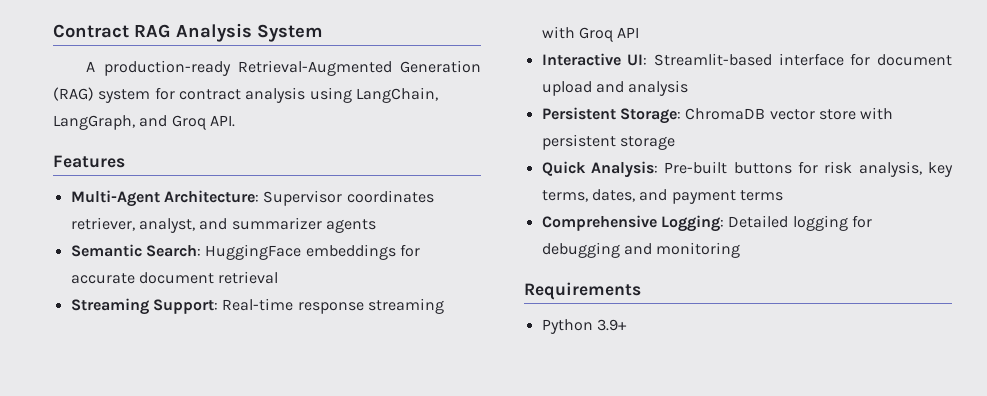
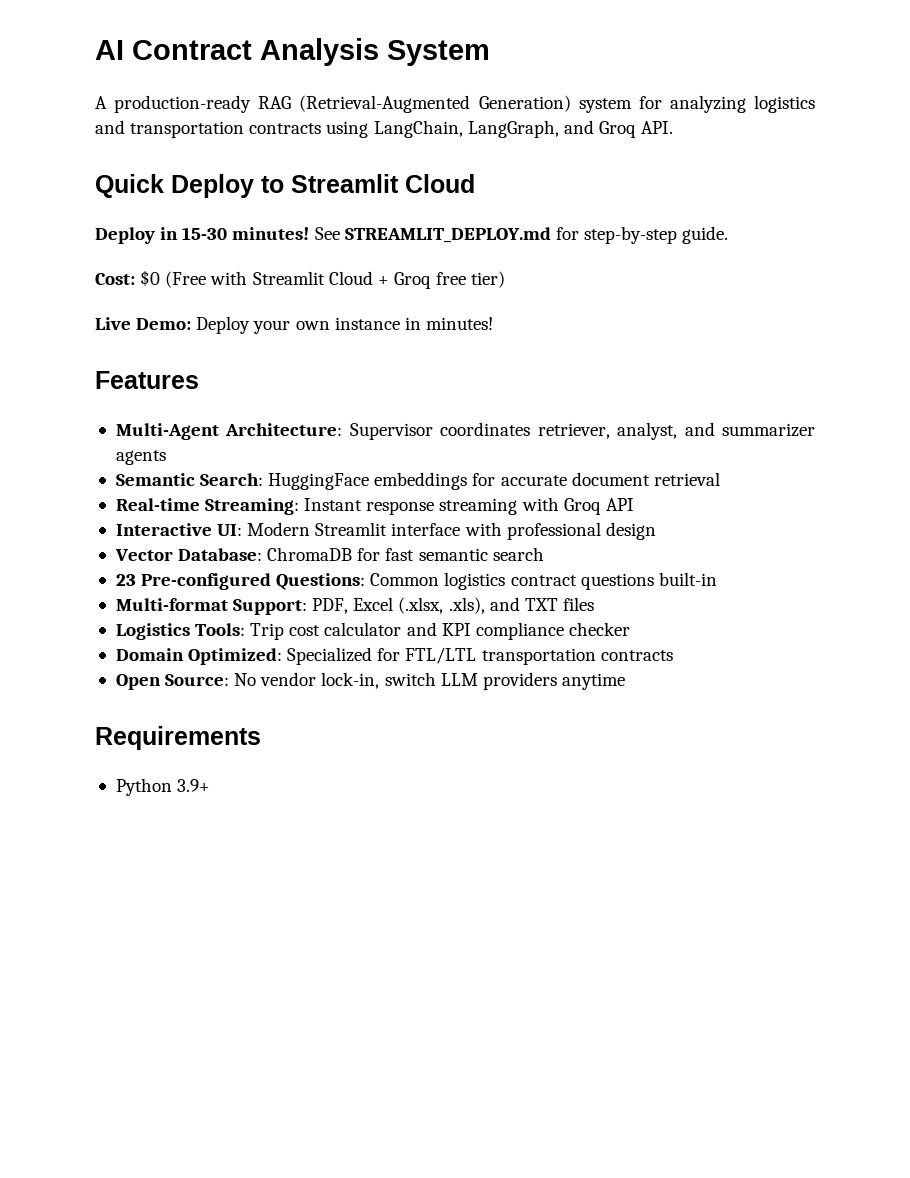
[53,24,171,38] Contract RAG -> [95,40,252,60] AI Contract
[237,60,481,76] [53,87,306,103] Retrieval-Augmented Generation (RAG) system for contract analysis -> [258,95,815,113] [95,120,322,138] RAG (Retrieval-Augmented Generation) system for analyzing logistics and transportation contracts
(235, 121) none -> [95,174,475,198] [95,226,729,244] [95,270,506,289] [95,316,493,334] // Quick Deploy to Streamlit Cloud // Deploy in 15-30 minutes! See STREAMLIT_DEPLOY.md for step-by-step guide. // Cost: $0 (Free with Streamlit Cloud + Groq free tier) // Live Demo: Deploy your own instance in minutes!
[70,298,294,315] Streaming Support: Real-time -> [115,498,363,515] Real-time Streaming: Instant
[653,53,952,66] [541,80,689,96] [541,107,894,124] [541,134,675,150] [541,161,953,178] [541,189,783,204] [541,215,872,232] [541,242,741,258] Streamlit-based interface for document upload and analysis // Persistent Storage: ChromaDB vector store with persistent storage // Quick Analysis: Pre-built buttons for risk analysis, key terms, dates, and payment terms // Comprehensive Logging: Detailed logging for debugging and monitoring -> [247,522,656,540] [114,547,544,561] [115,572,717,590] [115,597,594,615] [115,622,630,640] [115,647,673,665] [115,672,625,690] Modern Streamlit interface with professional design // Vector Database: ChromaDB for fast semantic search // 23 Pre-configured Questions: Common logistics contract questions built-in // Multi-format Support: PDF, Excel (.xlsx, .xls), and TXT files // Logistics Tools: Trip cost calculator and KPI compliance checker // Domain Optimized: Specialized for FTL/LTL transportation contracts // Open Source: No vendor lock-in, switch LLM providers anytime

